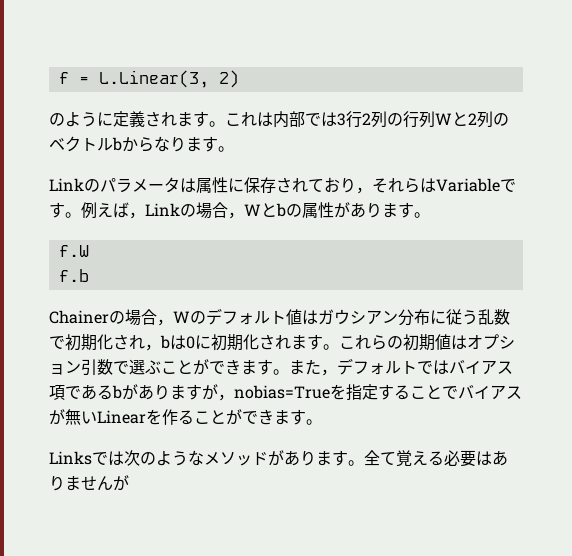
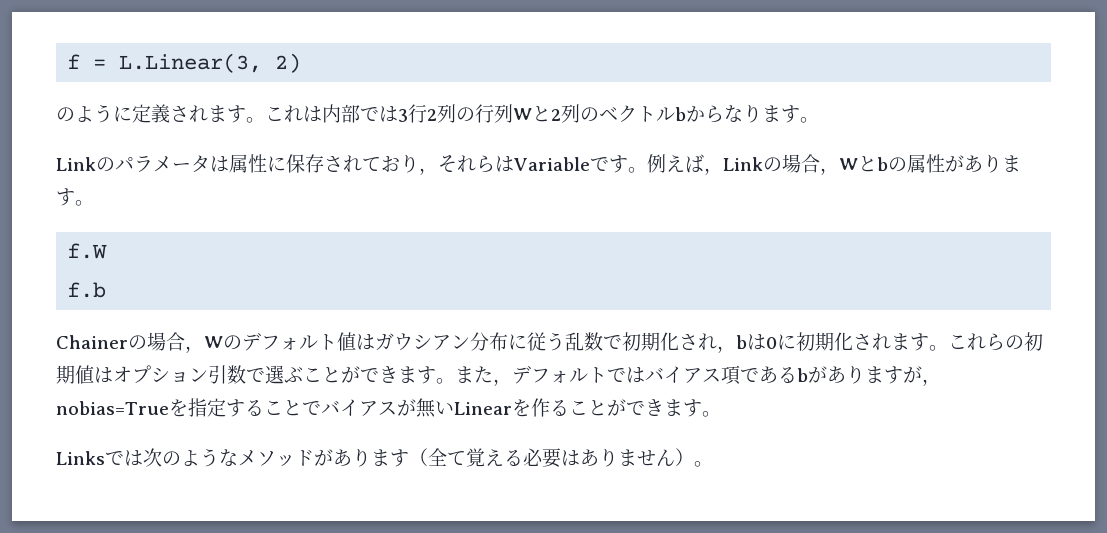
[348,460,364,466] 。 -> [409,448,428,466] （
[113,475,129,491] が -> [675,448,713,467] ）。

